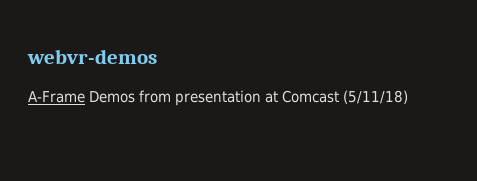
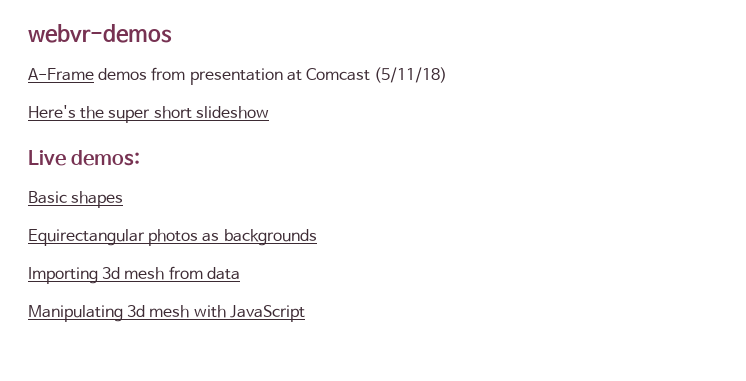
[89,91,136,103] Demos -> [98,68,148,80] demos
(409, 97) none -> [28,105,269,123] [28,150,141,166] [28,191,124,208] [28,229,317,246] [28,266,240,284] [28,305,305,322] // Here's the super short slideshow // Live demos: // Basic shapes // Equirectangular photos as backgrounds // Importing 3d mesh from data // Manipulating 3d mesh with JavaScript

